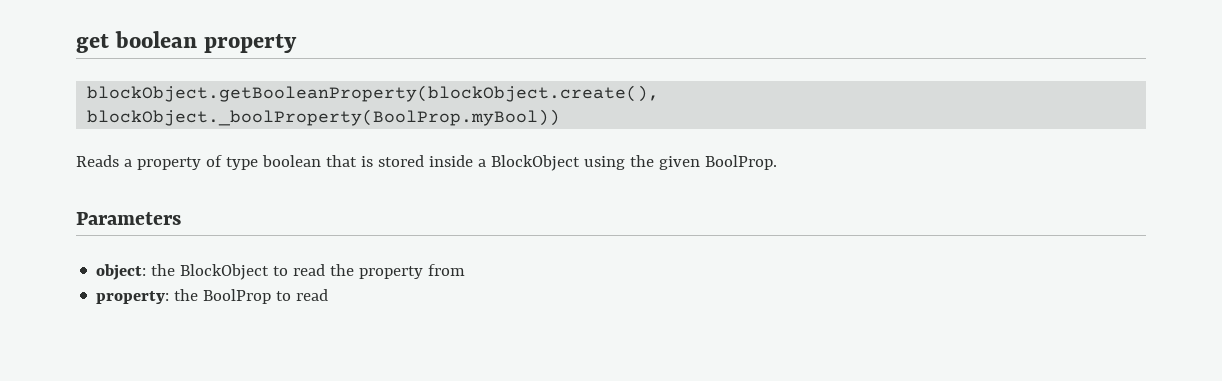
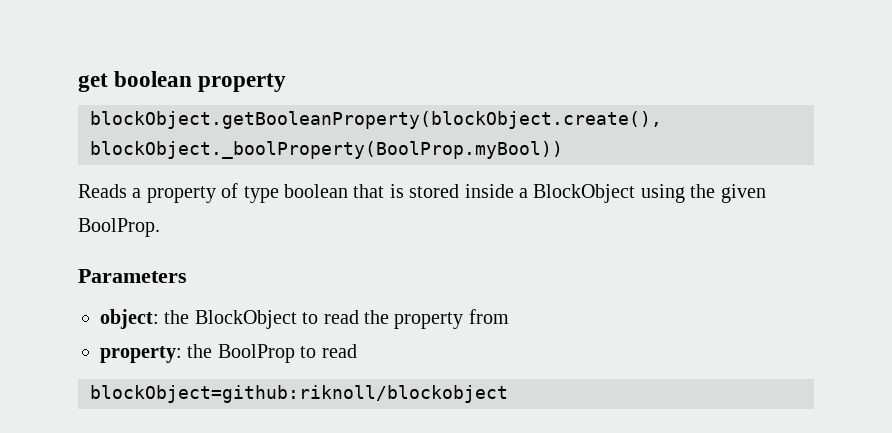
(329, 295) none -> [90,385,508,403] // blockObject=github:riknoll/blockobject

